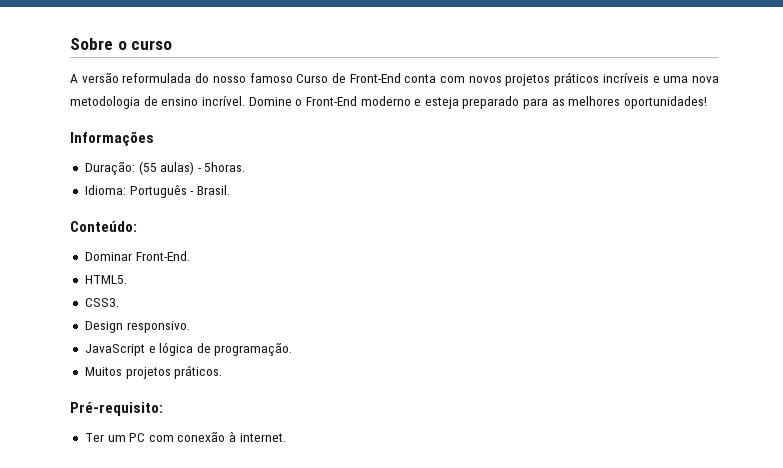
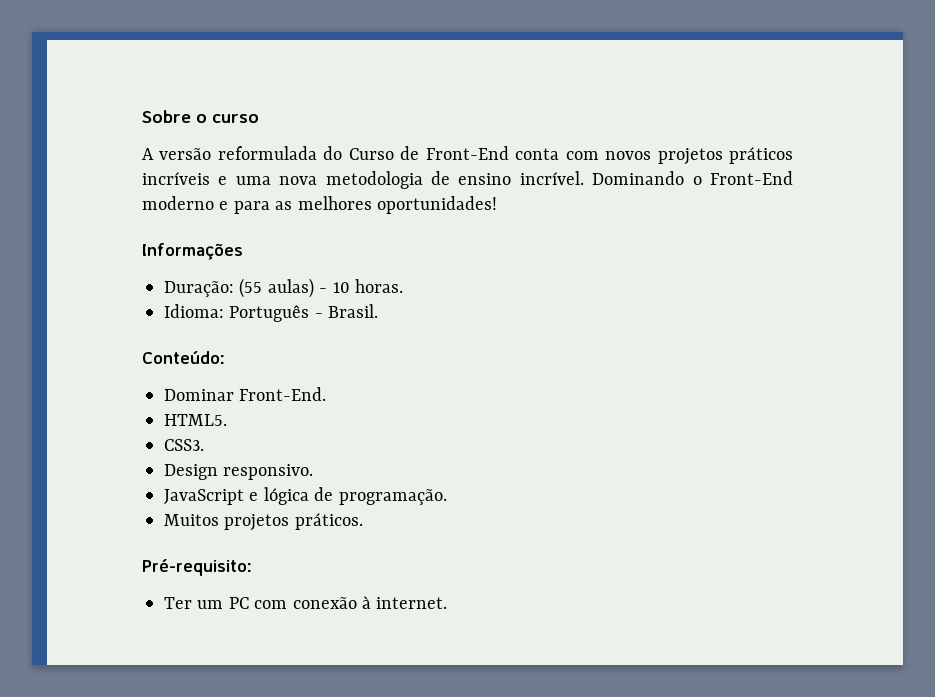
[212,73,293,83] nosso famoso -> (343, 153) none
[248,97,292,106] Domine -> [592,171,685,185] Dominando
[424,96,520,109] esteja preparado -> (229, 205) none
[204,162,246,172] 5horas. -> [332,279,403,293] 10 horas.

